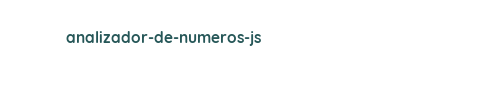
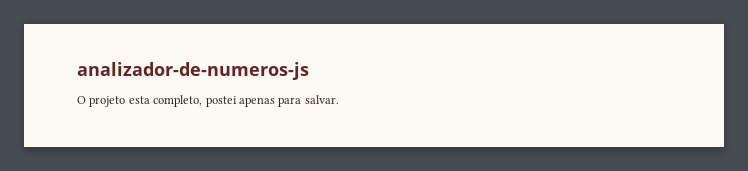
(261, 38) none -> [77,95,339,107] // O projeto esta completo, postei apenas para salvar.

